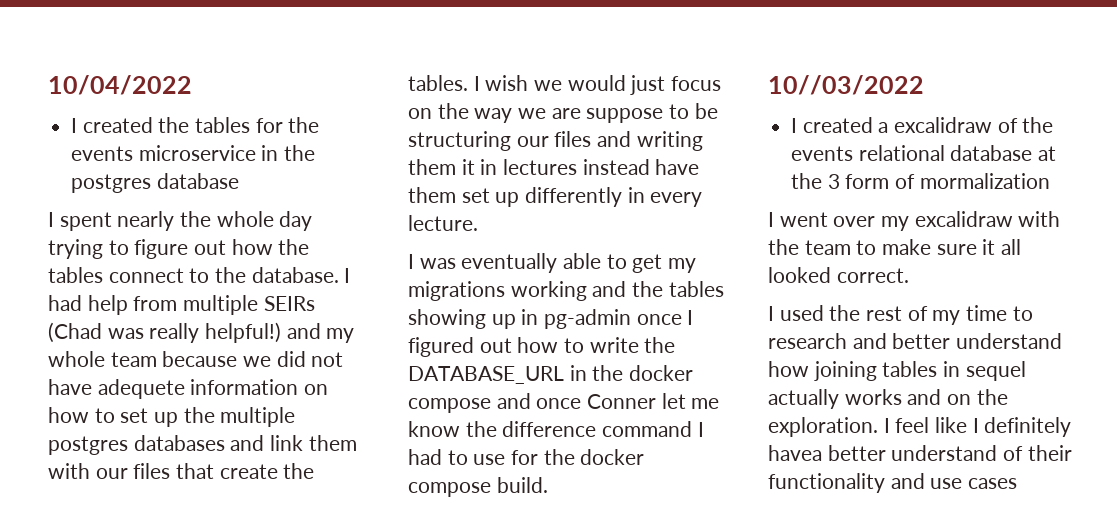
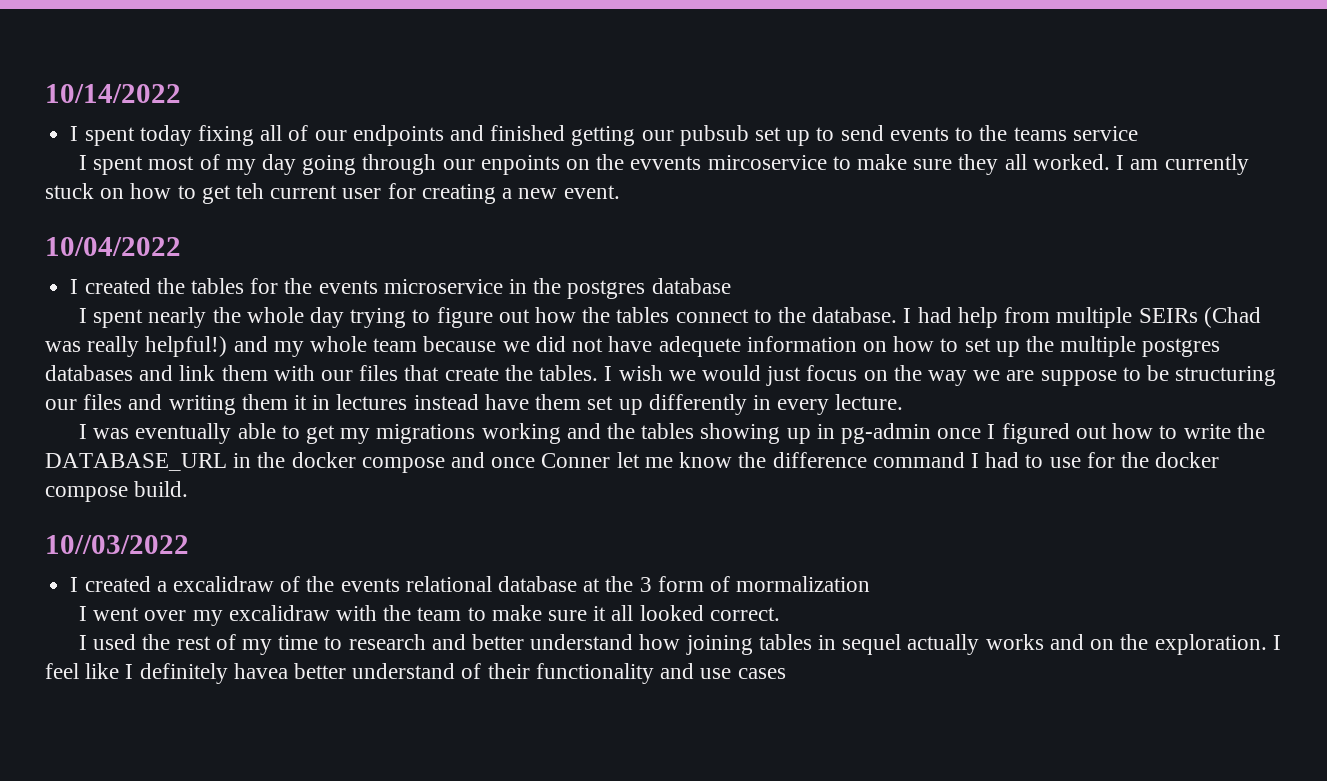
(48, 85) none -> [45,84,181,103] [70,125,1138,146] [78,154,1249,175] [45,183,620,204] 10/14/2022 // I spent today fixing all of our endpoints and finished getting our pubsub set up to send events to the teams service // I spent most of my day going through our enpoints on the evvents mircoservice to make sure they all worked. I am currently stuck on how to get teh current user for creating a new event. //

